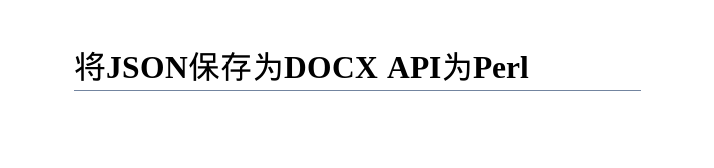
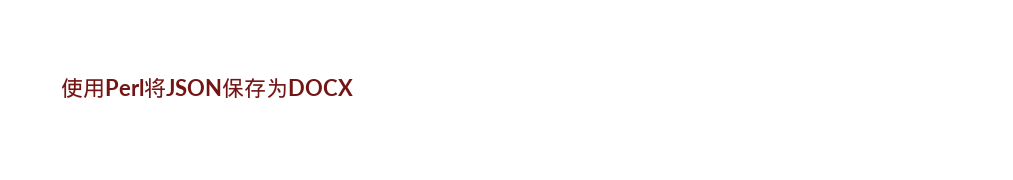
(74, 66) none -> [61,78,144,98] 使用Perl
[386,52,529,81] API为Perl -> (353, 87) none

